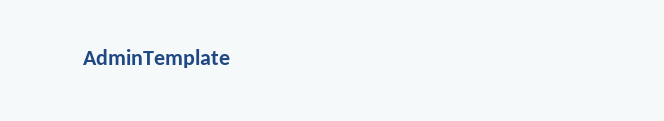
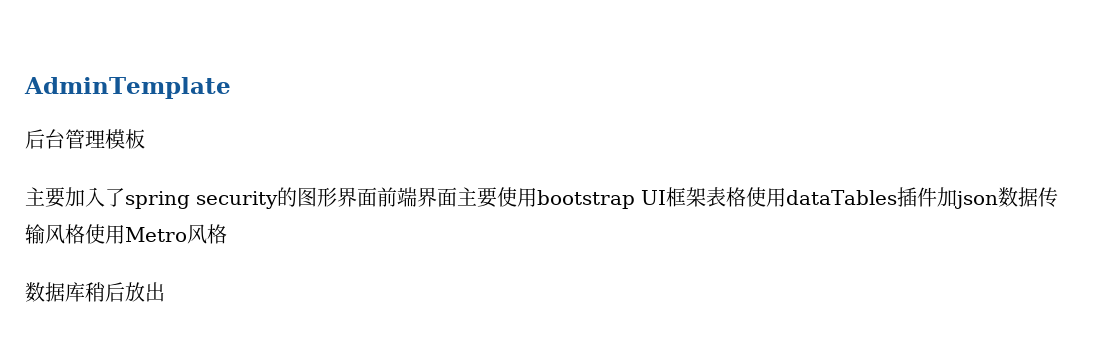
(230, 58) none -> [25,129,145,149] [25,187,1058,209] [25,224,227,244] [25,282,165,302] // 后台管理模板 // 主要加入了spring security的图形界面前端界面主要使用bootstrap UI框架表格使用dataTables插件加json数据传输风格使用Metro风格 // 数据库稍后放出

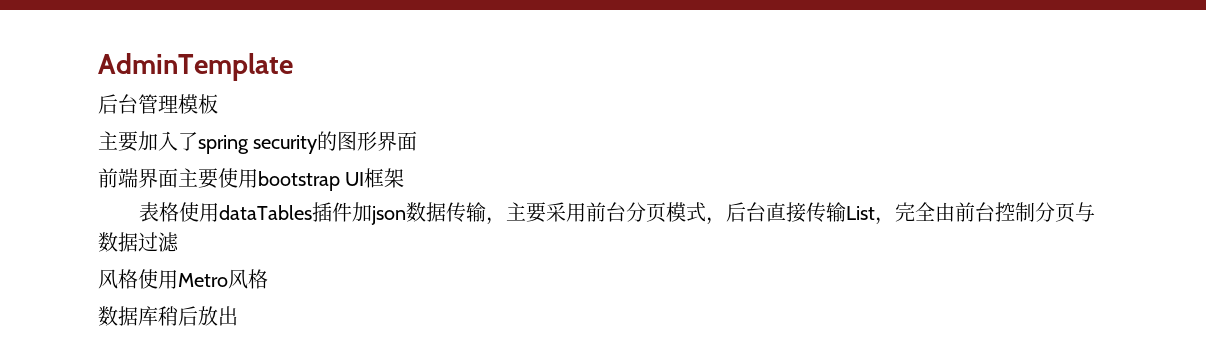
(377, 197) none -> (418, 141) //
(706, 197) none -> (405, 178) //
(45, 234) none -> [485,202,1095,225] [98,232,179,252] ，主要采用前台分页模式，后台直接传输List，完全由前台控制分页与数据过滤 //

